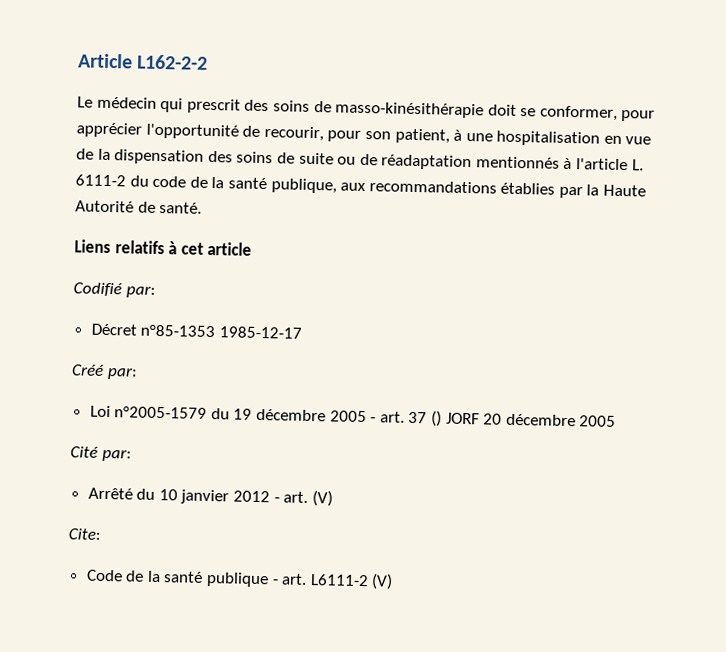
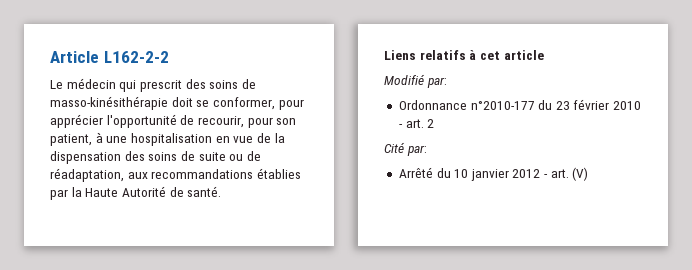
[381,154,644,171] [75,174,337,194] réadaptation mentionnés à l'article L. 6111-2 du code de la santé publique, -> [50,168,124,182] réadaptation,
[73,282,156,298] [90,323,302,339] [71,364,138,380] [89,405,617,427] Codifié par: // Décret n°85-1353 1985-12-17 // Créé par: // Loi n°2005-1579 du 19 décembre 2005 - art. 37 () JORF 20 décembre 2005 -> [384,74,447,88] [398,99,642,110] [398,119,435,128] Modifié par: // Ordonnance n°2010-177 du 23 février 2010 - art. 2
[68,528,101,540] [85,569,394,590] // Cite: // Code de la santé publique - art. L6111-2 (V) -> (589, 174) none

